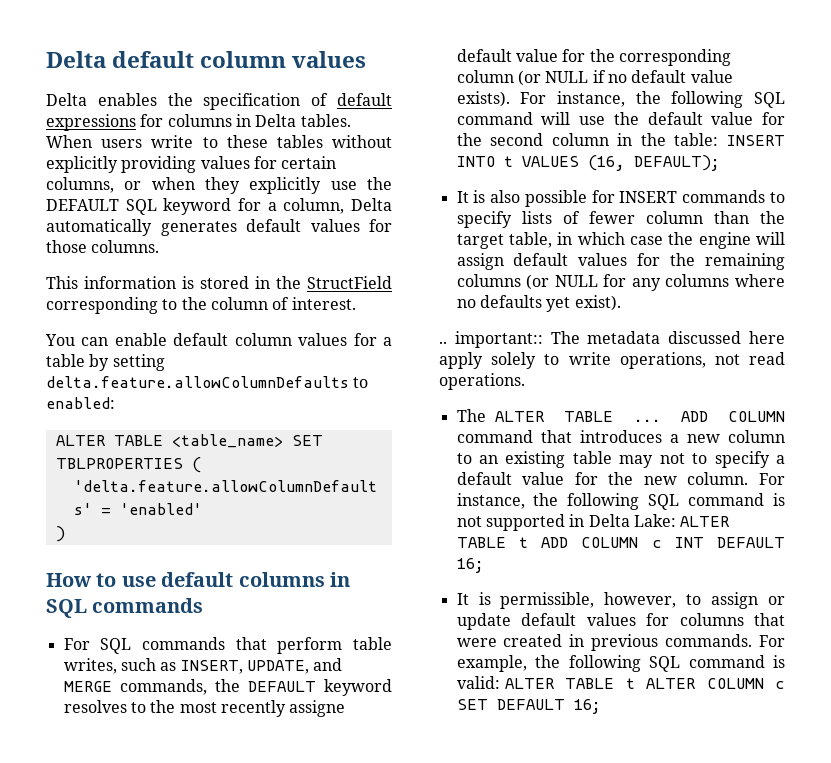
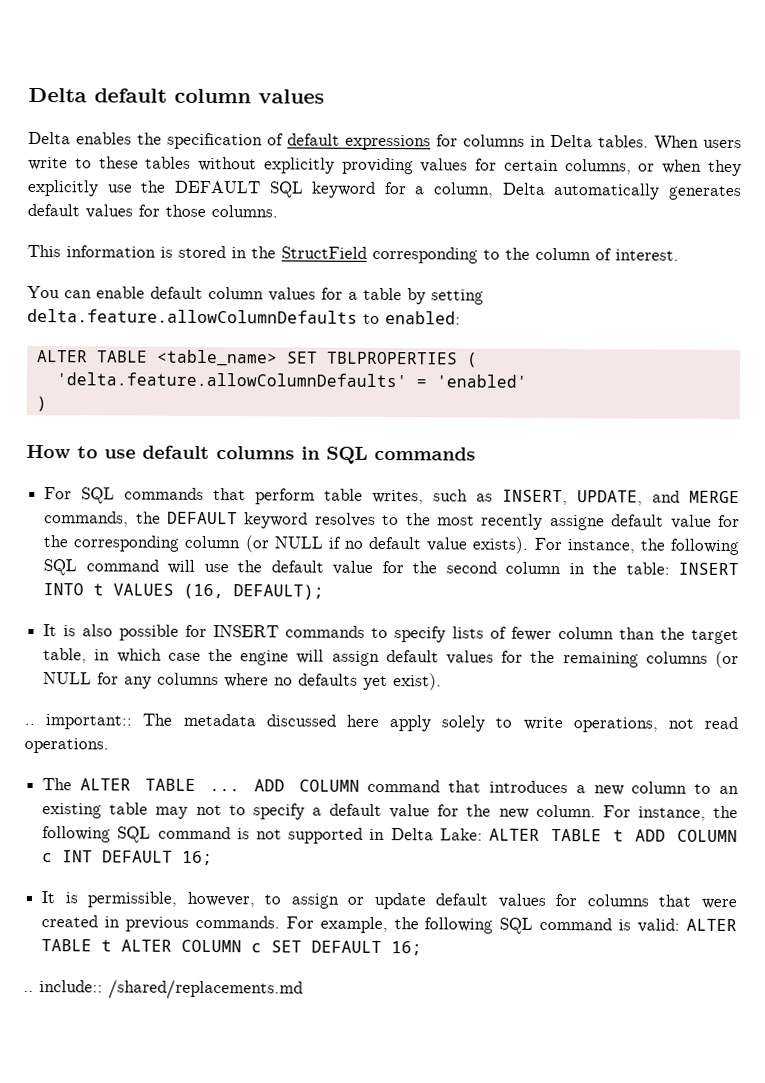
(601, 706) none -> [23,979,303,1000] // .. include:: /shared/replacements.md

